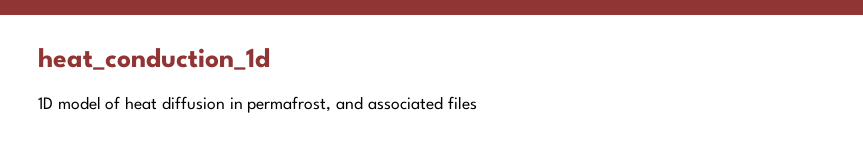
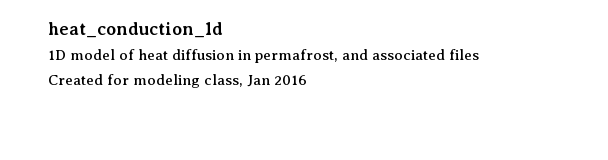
(477, 103) none -> [48,74,308,88] // Created for modeling class, Jan 2016

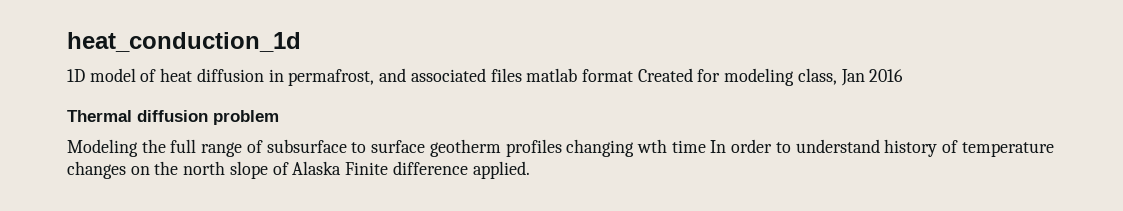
(480, 54) // -> [526,68,633,82] matlab format
(308, 80) none -> [67,110,279,125] [67,139,1054,157] [67,161,530,179] // Thermal diffusion problem // Modeling the full range of subsurface to surface geotherm profiles changing wth time In order to understand history of temperature changes on the north slope of Alaska Finite difference applied.

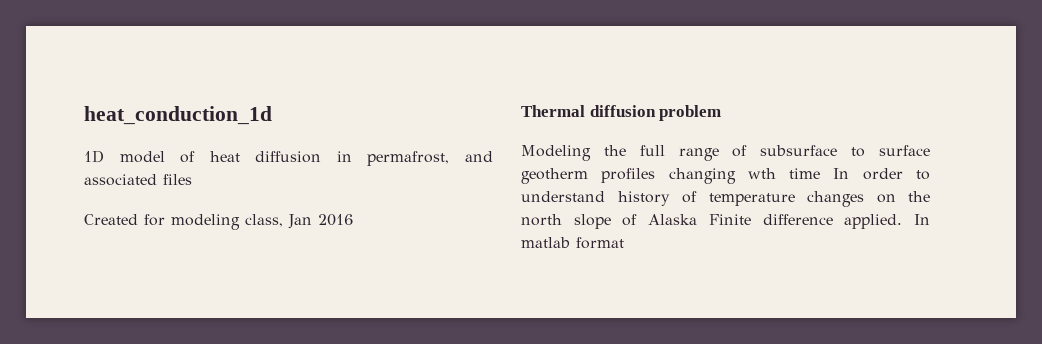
[526,68,633,82] matlab format -> (192, 179) //
(530, 170) none -> [914,214,930,225] [521,237,624,249] In matlab format

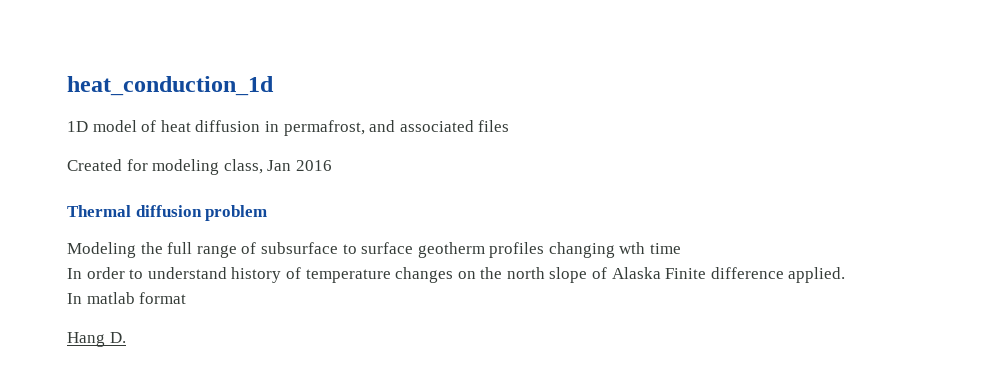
(821, 173) none -> (682, 248) //
(903, 221) none -> (846, 275) //
(624, 243) none -> [67,332,126,347] // Hang D.

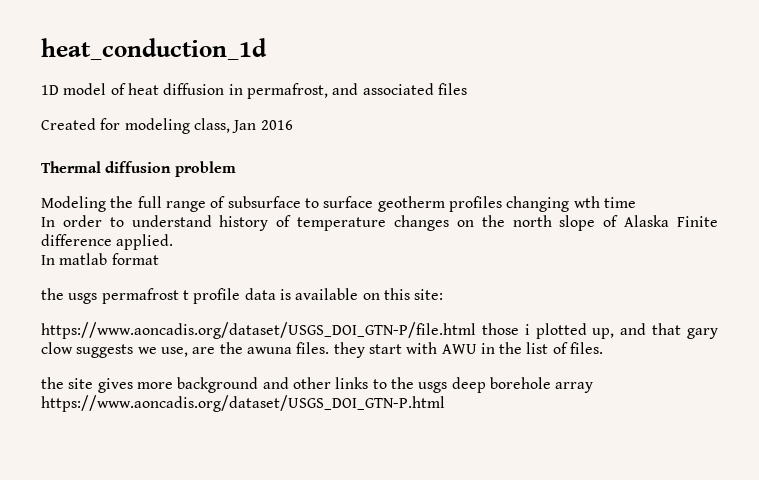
[67,332,126,347] Hang D. -> [41,288,444,304] [41,322,718,339] [41,342,604,358] [41,377,594,393] [41,395,445,412] the usgs permafrost t profile data is available on this site: // https://www.aoncadis.org/dataset/USGS_DOI_GTN-P/file.html those i plotted up, and that gary clow suggests we use, are the awuna files. they start with AWU in the list of files. // the site gives more background and other links to the usgs deep borehole array https://www.aoncadis.org/dataset/USGS_DOI_GTN-P.html

